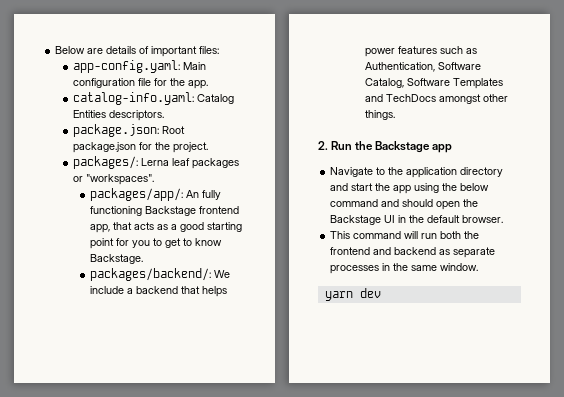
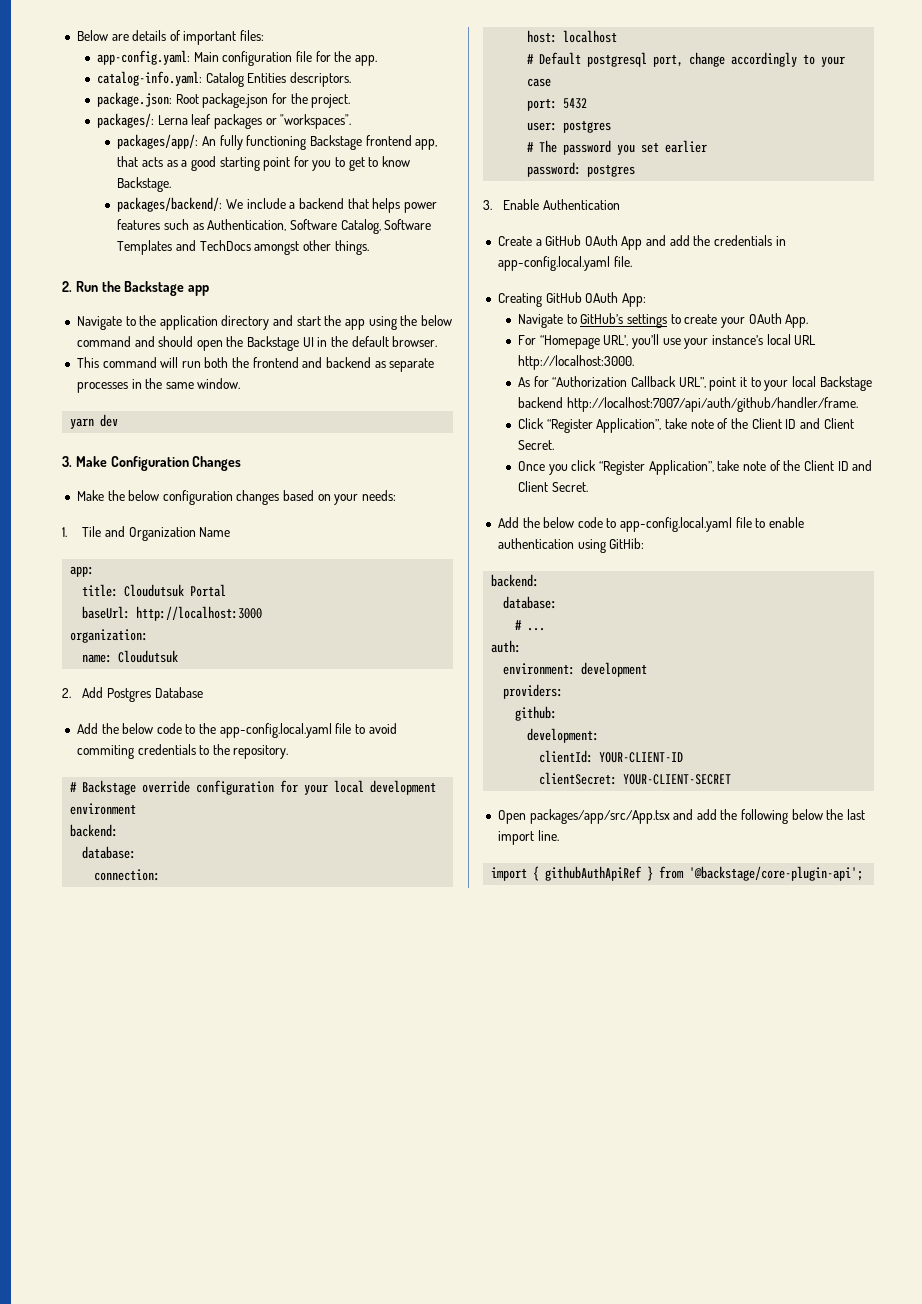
(381, 293) none -> [62,456,242,471] [76,490,397,505] [62,526,231,541] [70,566,95,577] [82,584,227,597] [82,606,263,621] [70,629,149,643] [82,650,179,663] [62,687,203,702] [76,723,397,738] [76,744,289,759] [70,780,437,795] [70,803,137,815] [70,824,119,837] [82,846,137,859] [94,869,161,881] [527,30,618,43] [527,52,846,67] [527,78,552,87] [527,98,588,111] [527,120,612,133] [527,140,708,155] [527,162,636,177] [483,199,620,210] [497,235,786,250] [497,256,632,271] [497,292,646,307] [518,313,809,328] [518,334,817,349] [518,355,635,370] [518,376,872,391] [518,397,858,412] [518,418,854,433] [518,440,555,450] [518,460,873,475] [518,481,588,492] [497,517,805,532] [497,538,645,553] [491,574,540,587] [503,596,558,609] [515,620,546,631] [491,640,522,653] [503,662,648,677] [503,684,564,699] [515,706,558,721] [527,728,600,743] [539,750,684,763] [539,772,732,785] [497,809,866,824] [497,830,559,845] [491,866,864,881] // 3. Make Configuration Changes // Make the below configuration changes based on your needs: // 1. Tile and Organization Name // app: // title: Cloudutsuk Portal // baseUrl: http://localhost:3000 // organization: // name: Cloudutsuk // 2. Add Postgres Database // Add the below code to the app-config.local.yaml file to avoid commiting credentials to the repository. // # Backstage override configuration for your local development environment // backend: // database: // connection: // host: localhost // # Default postgresql port, change accordingly to your case // port: 5432 // user: postgres // # The password you set earlier // password: postgres // 3. Enable Authentication // Create a GitHub OAuth App and add the credentials in app-config.local.yaml file. // Creating GitHub OAuth App: // Navigate to GitHub’s settings to create your OAuth App. // For “Homepage URL’, you’ll use your instance’s local URL http://localhost:3000. // As for “Authorization Callback URL”, point it to your local Backstage backend http://localhost:7007/api/auth/github/handler/frame. // Click “Register Application”, take note of the Client ID and Client Secret. // Once you click “Register Application”, take note of the Client ID and Client Secret. // Add the below code to app-config.local.yaml file to enable authentication using GitHib: // backend: // database: // # ... // auth: // environment: development // providers: // github: // development: // clientId: YOUR-CLIENT-ID // clientSecret: YOUR-CLIENT-SECRET // Open packages/app/src/App.tsx and add the following below the last import line. // import { githubAuthApiRef } from '@backstage/core-plugin-api';

